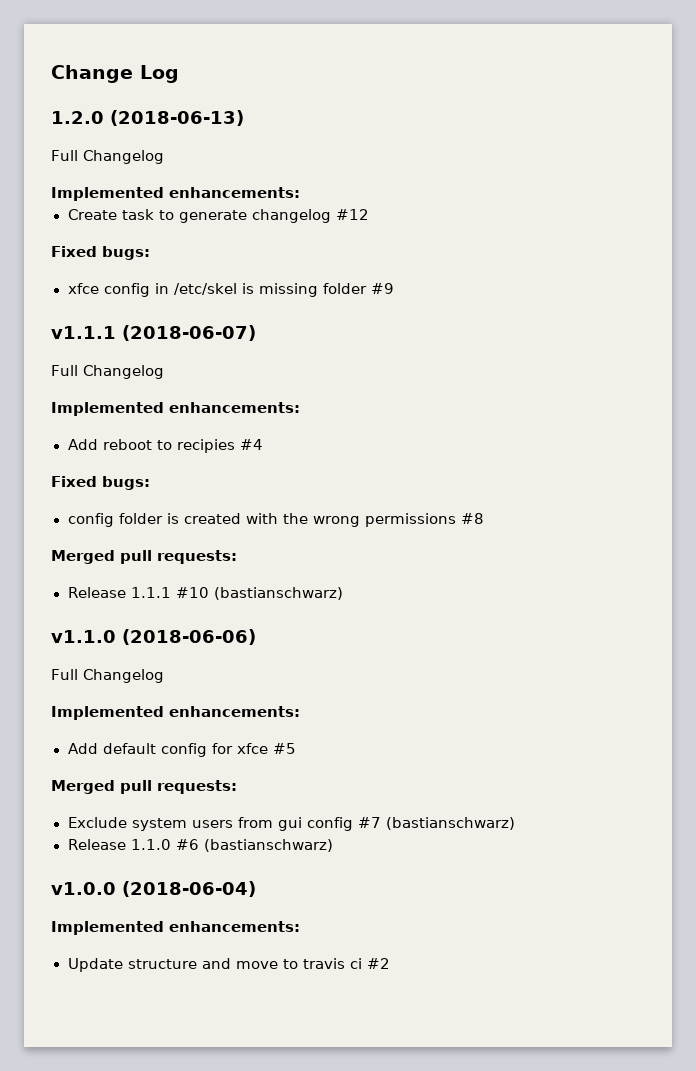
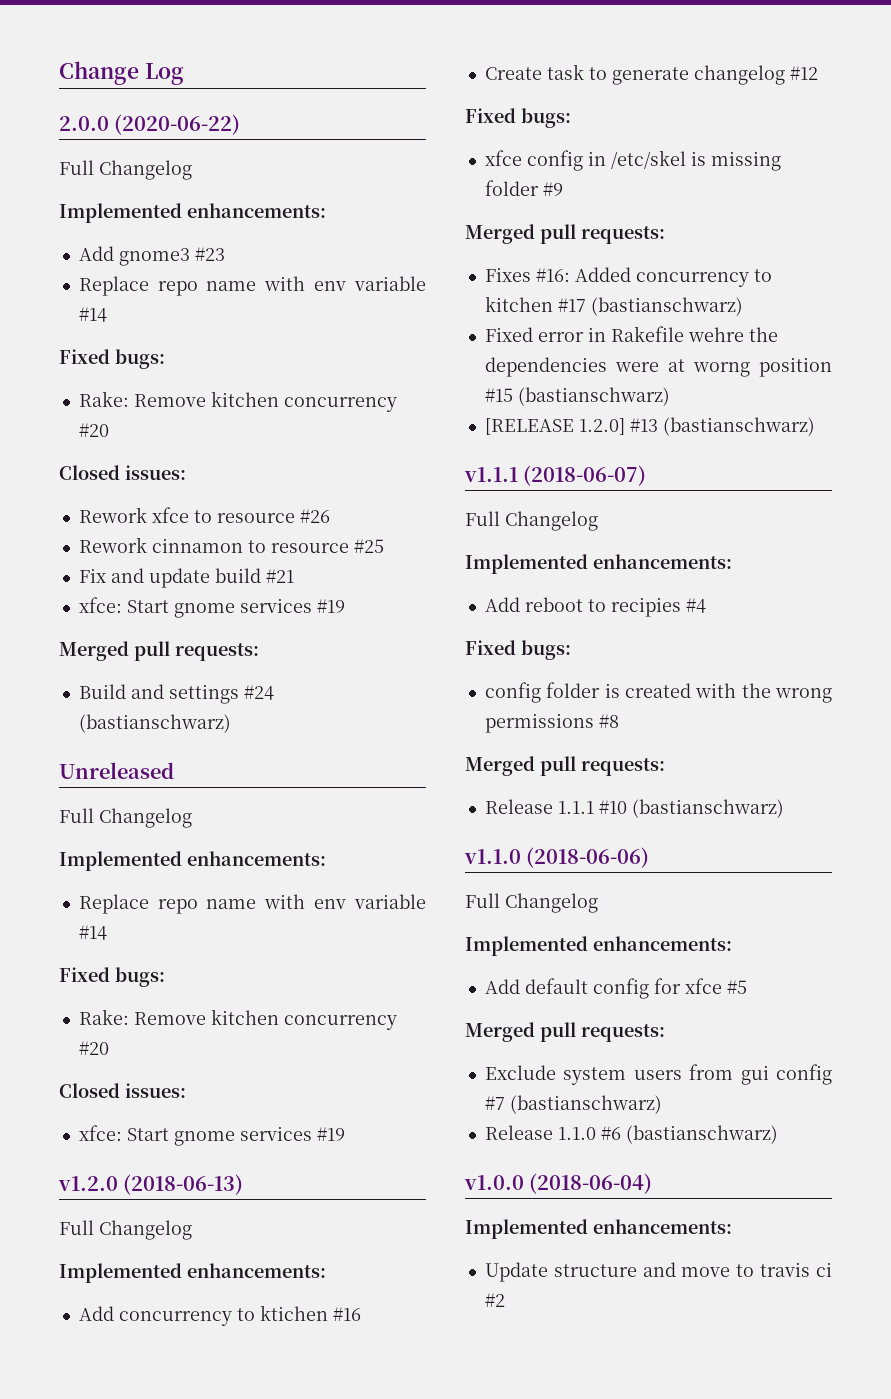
[51,111,104,124] 1.2.0 -> [59,114,241,135] [59,160,192,180] [59,203,326,223] [78,246,225,266] [78,276,426,296] [78,307,107,322] [59,349,165,369] [78,391,397,412] [78,423,109,437] [59,465,186,480] [78,507,330,523] [78,537,384,553] [78,568,294,588] [78,597,345,618] [59,641,259,661] [78,684,274,704] [78,714,231,733] [59,762,174,779] [59,808,192,828] [59,851,326,871] [78,894,426,914] [78,925,107,940] [59,967,165,987] [78,1009,397,1030] [78,1041,109,1055] [59,1083,186,1098] [78,1125,345,1146] [58,1176,118,1191] 2.0.0 (2020-06-22) // Full Changelog // Implemented enhancements: // Add gnome3 #23 // Replace repo name with env variable #14 // Fixed bugs: // Rake: Remove kitchen concurrency #20 // Closed issues: // Rework xfce to resource #26 // Rework cinnamon to resource #25 // Fix and update build #21 // xfce: Start gnome services #19 // Merged pull requests: // Build and settings #24 (bastianschwarz) // Unreleased // Full Changelog // Implemented enhancements: // Replace repo name with env variable #14 // Fixed bugs: // Rake: Remove kitchen concurrency #20 // Closed issues: // xfce: Start gnome services #19 // v1.2.0
(300, 192) none -> [78,1305,361,1326] // Add concurrency to ktichen #16
(394, 288) none -> [465,224,665,244] [484,267,772,287] [484,296,743,316] [484,326,778,342] [484,357,832,377] [484,387,670,406] [484,417,815,436] // Merged pull requests: // Fixes #16: Added concurrency to kitchen #17 (bastianschwarz) // Fixed error in Rakefile wehre the dependencies were at worng position #15 (bastianschwarz) // [RELEASE 1.2.0] #13 (bastianschwarz)

